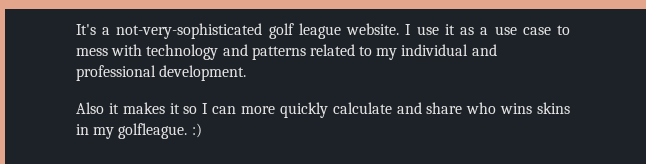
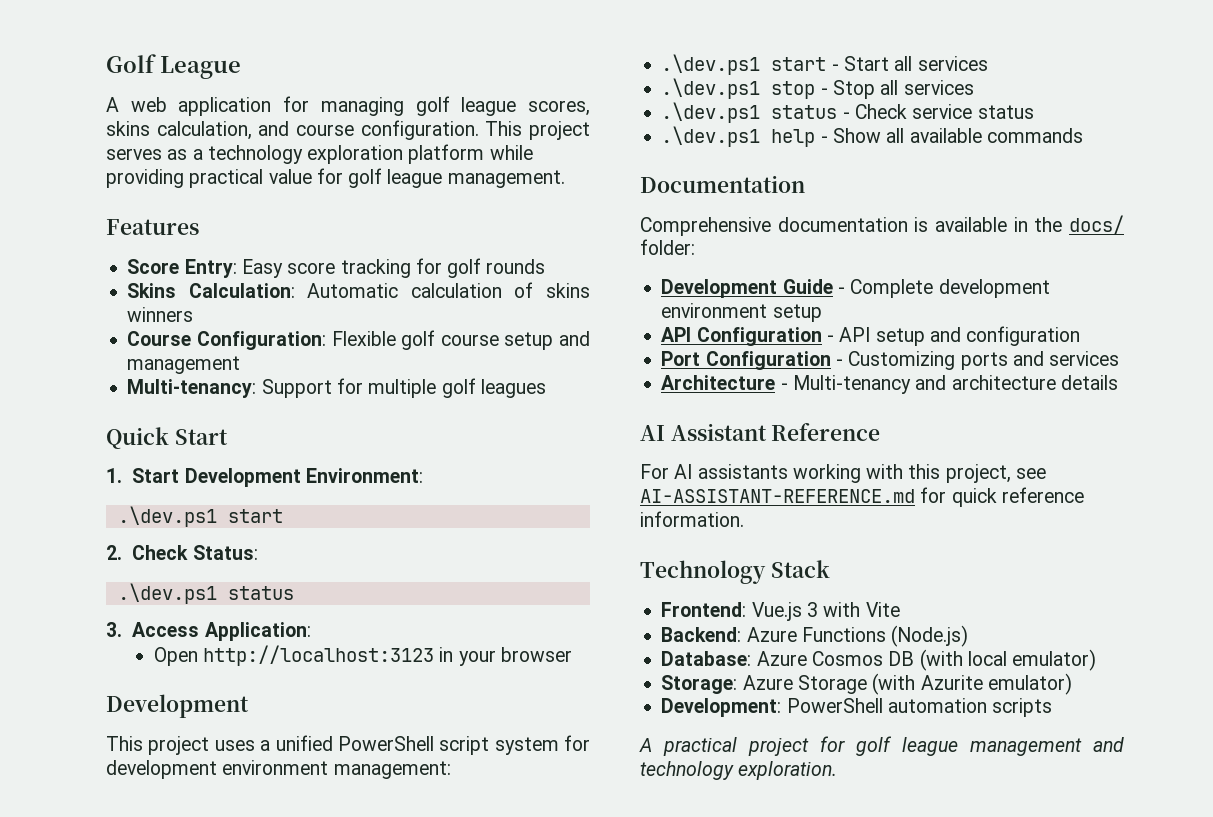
[76,23,570,39] [76,44,497,60] [76,65,247,81] [76,102,570,118] [76,123,202,139] It's a not-very-sophisticated golf league website. I use it as a use case to mess with technology and patterns related to my individual and professional development. // Also it makes it so I can more quickly calculate and share who wins skins in my golfleague. :) -> [106,54,241,79] [106,96,590,116] [106,120,590,140] [106,144,533,164] [106,168,565,188] [106,219,199,235] [127,258,546,278] [127,282,590,298] [127,307,194,322] [127,330,591,350] [127,356,241,374] [127,378,546,398] [106,427,228,449] [106,468,423,487] [117,506,283,527] [106,545,258,560] [117,583,294,604] [106,622,311,641] [153,645,572,666] [106,694,249,718] [106,735,590,755] [106,760,451,779] [661,54,988,75] [661,78,974,99] [661,102,1034,123] [661,126,1083,147] [640,175,805,193] [640,215,1124,236] [640,239,695,255] [661,279,1050,298] [661,303,822,322] [661,326,1081,346] [661,351,1120,370] [661,375,1118,394] [640,423,881,441] [640,464,1046,483] [640,487,1084,507] [640,511,744,527] [640,560,830,584] [661,602,900,621] [661,625,969,647] [661,649,1097,671] [661,673,1072,695] [661,698,1053,717] [639,736,1124,756] [640,761,838,780] Golf League // A web application for managing golf league scores, skins calculation, and course configuration. This project serves as a technology exploration platform while providing practical value for golf league management. // Features // Score Entry: Easy score tracking for golf rounds // Skins Calculation: Automatic calculation of skins winners // Course Configuration: Flexible golf course setup and management // Multi-tenancy: Support for multiple golf leagues // Quick Start // 1. Start Development Environment: // .\dev.ps1 start // 2. Check Status: // .\dev.ps1 status // 3. Access Application: // Open http://localhost:3123 in your browser // Development // This project uses a unified PowerShell script system for development environment management: // .\dev.ps1 start - Start all services // .\dev.ps1 stop - Stop all services // .\dev.ps1 status - Check service status // .\dev.ps1 help - Show all available commands // Documentation // Comprehensive documentation is available in the docs/ folder: // Development Guide - Complete development environment setup // API Configuration - API setup and configuration // Port Configuration - Customizing ports and services // Architecture - Multi-tenancy and architecture details // AI Assistant Reference // For AI assistants working with this project, see AI-ASSISTANT-REFERENCE.md for quick reference information. // Technology Stack // Frontend: Vue.js 3 with Vite // Backend: Azure Functions (Node.js) // Database: Azure Cosmos DB (with local emulator) // Storage: Azure Storage (with Azurite emulator) // Development: PowerShell automation scripts // A practical project for golf league management and technology exploration.

